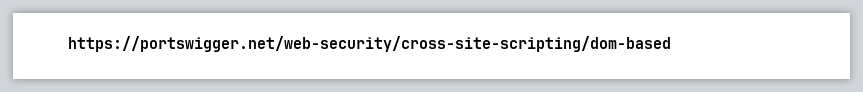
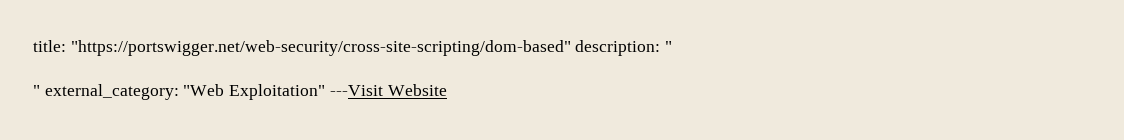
[68,36,671,52] https://portswigger.net/web-security/cross-site-scripting/dom-based -> [33,40,673,56] [33,84,447,100] title: "https://portswigger.net/web-security/cross-site-scripting/dom-based" description: " // " external_category: "Web Exploitation" ---Visit Website

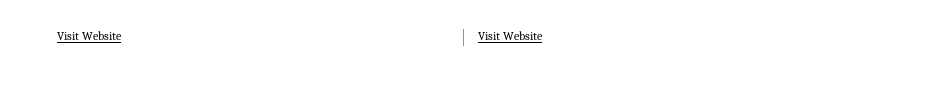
[33,40,673,56] [33,84,383,100] title: "https://portswigger.net/web-security/cross-site-scripting/dom-based" description: " // " external_category: "Web Exploitation" ---Visit -> [57,31,123,40] [478,32,500,40] Visit Website // Visit

